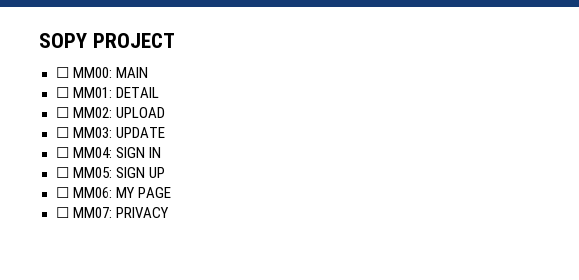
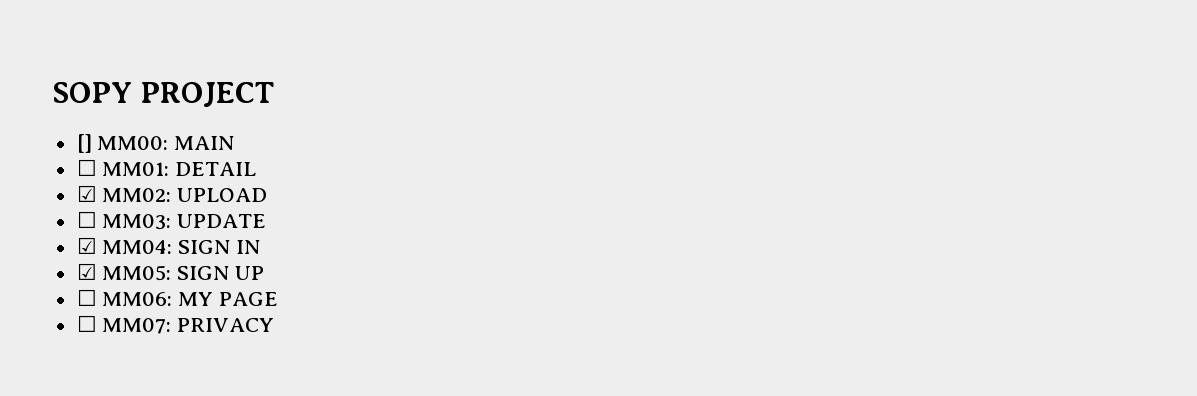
[55,67,69,78] ☐ -> [76,134,92,153] []
[55,107,69,118] ☐ -> [76,185,97,202] ☑
[55,147,69,158] ☐ -> [76,237,97,254] ☑
[55,167,69,178] ☐ -> [76,263,97,280] ☑

